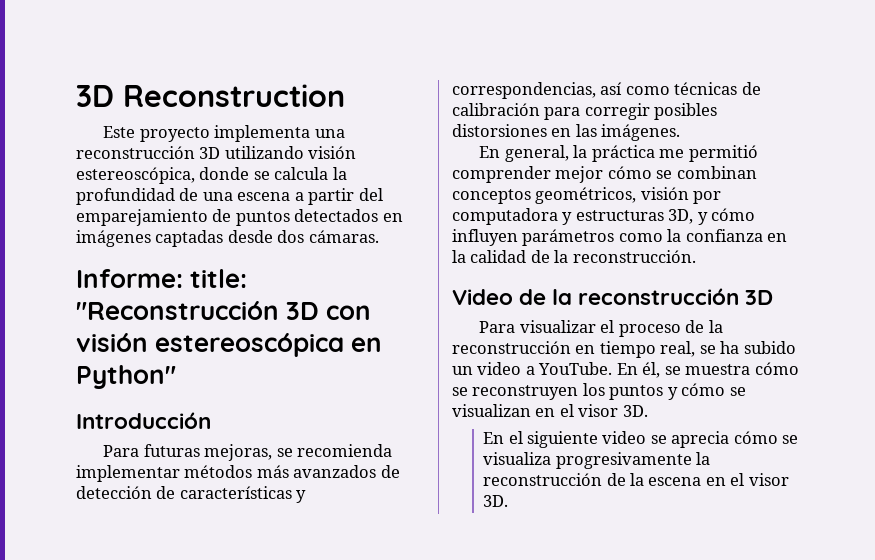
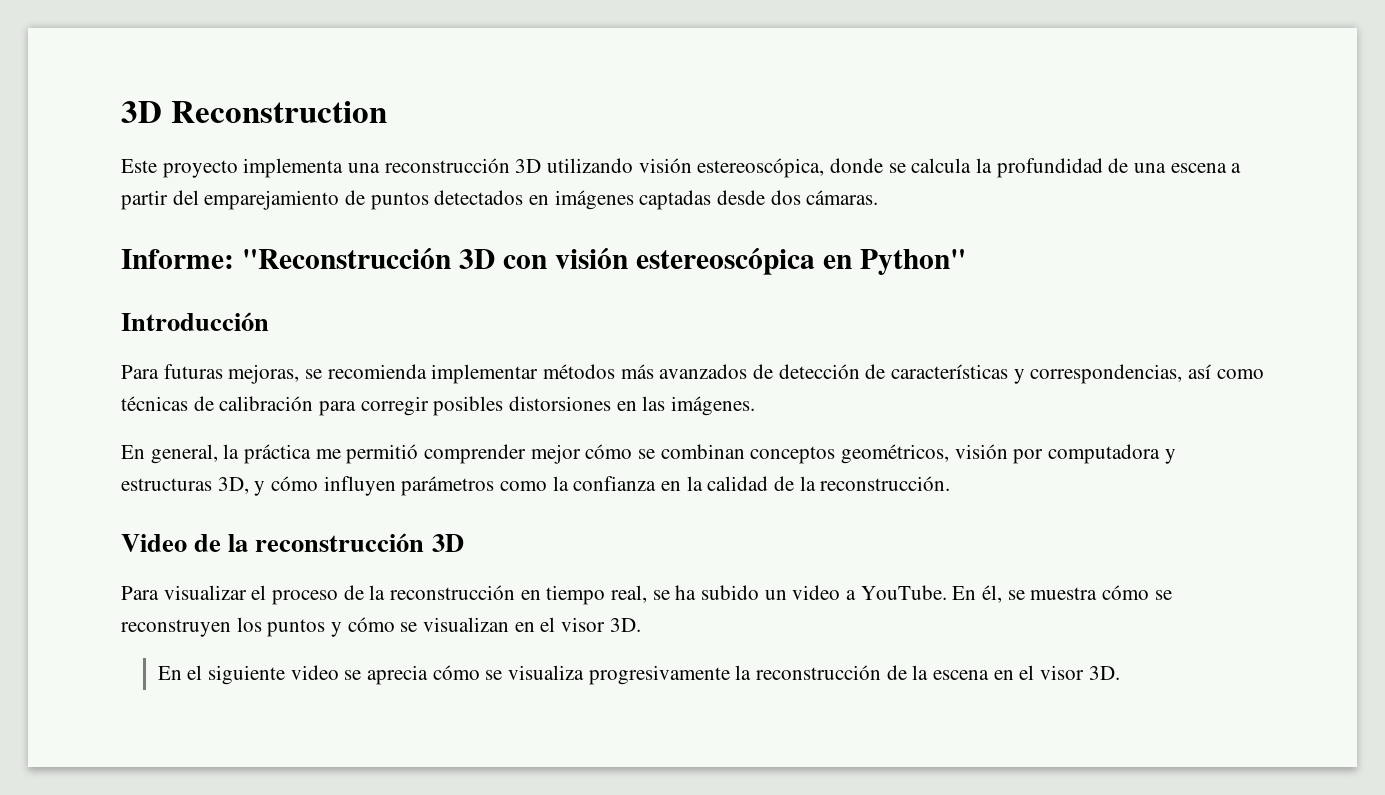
[190,269,248,288] title: -> (234, 259) none

